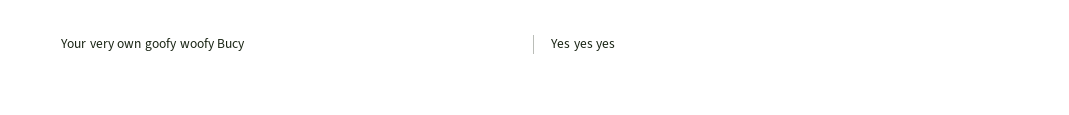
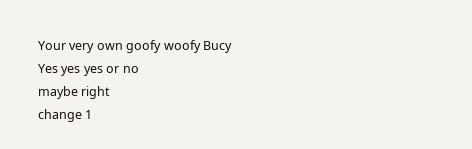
(616, 46) none -> [106,66,139,73] [38,86,111,99] [38,109,93,122] or no // maybe right // change 1

